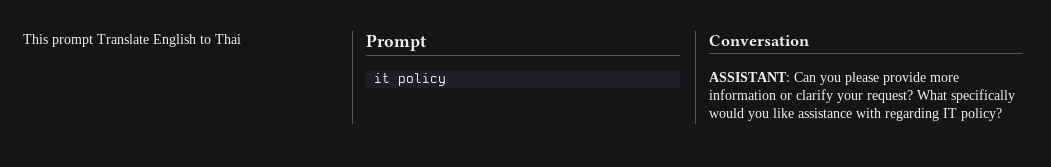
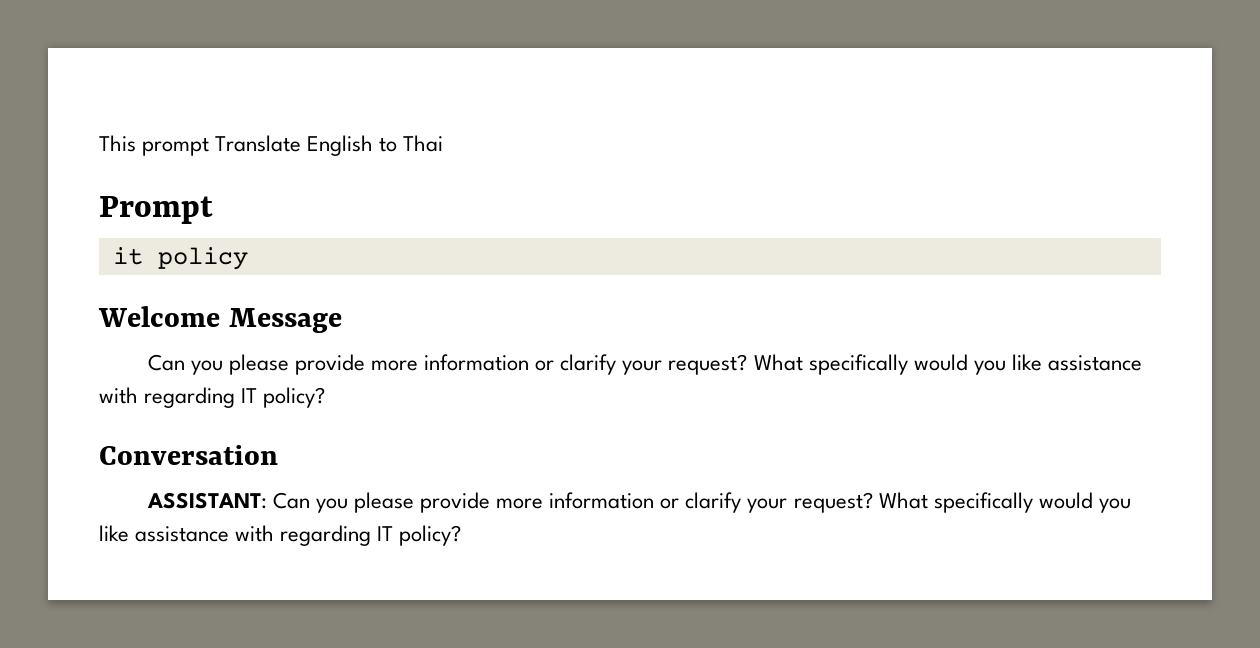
(447, 79) none -> [98,306,342,333] [147,354,1142,375] [99,387,326,408] // Welcome Message // Can you please provide more information or clarify your request? What specifically would you like assistance with regarding IT policy?

